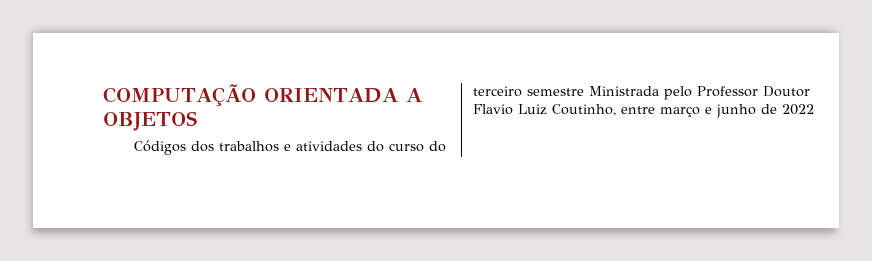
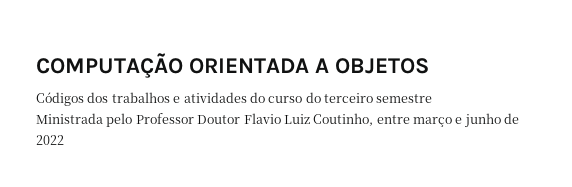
(584, 92) none -> (433, 98) //

